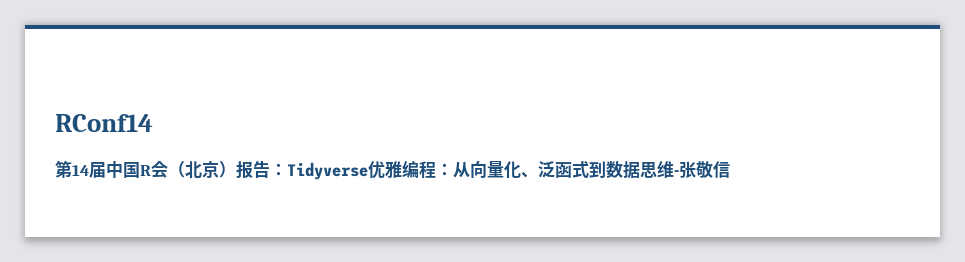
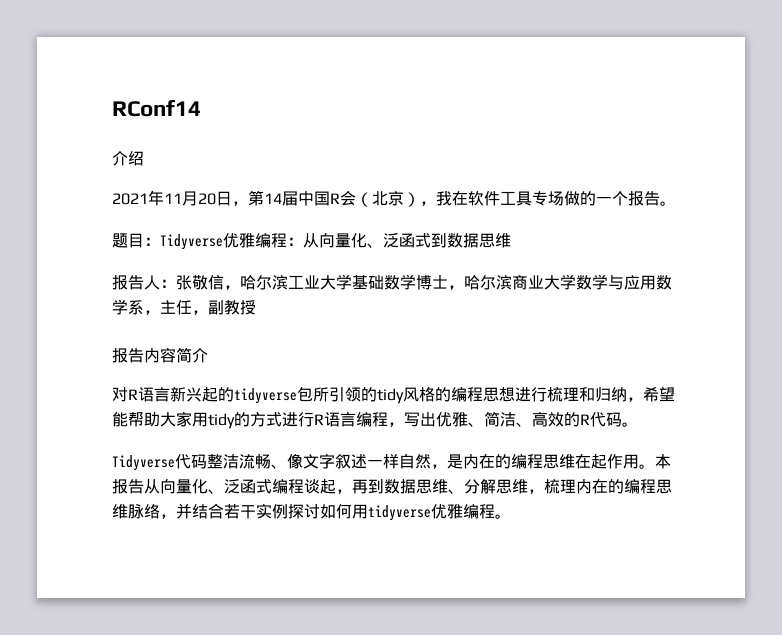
(153, 123) none -> [112,151,144,166] [112,190,248,206] 介绍 // 2021年11月20日，
[236,161,270,178] 报告 -> [420,190,676,206] [112,233,144,248] ，我在软件工具专场做的一个报告。 // 题目
[674,161,730,178] -张敬信 -> [112,274,672,290] [112,299,256,315] [112,347,208,363] [112,386,675,404] [112,411,638,429] [112,453,671,471] [112,479,672,494] [112,503,511,521] // 报告人：张敬信，哈尔滨工业大学基础数学博士，哈尔滨商业大学数学与应用数学系，主任，副教授 // 报告内容简介 // 对R语言新兴起的tidyverse包所引领的tidy风格的编程思想进行梳理和归纳，希望能帮助大家用tidy的方式进行R语言编程，写出优雅、简洁、高效的R代码。 // Tidyverse代码整洁流畅、像文字叙述一样自然，是内在的编程思维在起作用。本报告从向量化、泛函式编程谈起，再到数据思维、分解思维，梳理内在的编程思维脉络，并结合若干实例探讨如何用tidyverse优雅编程。

